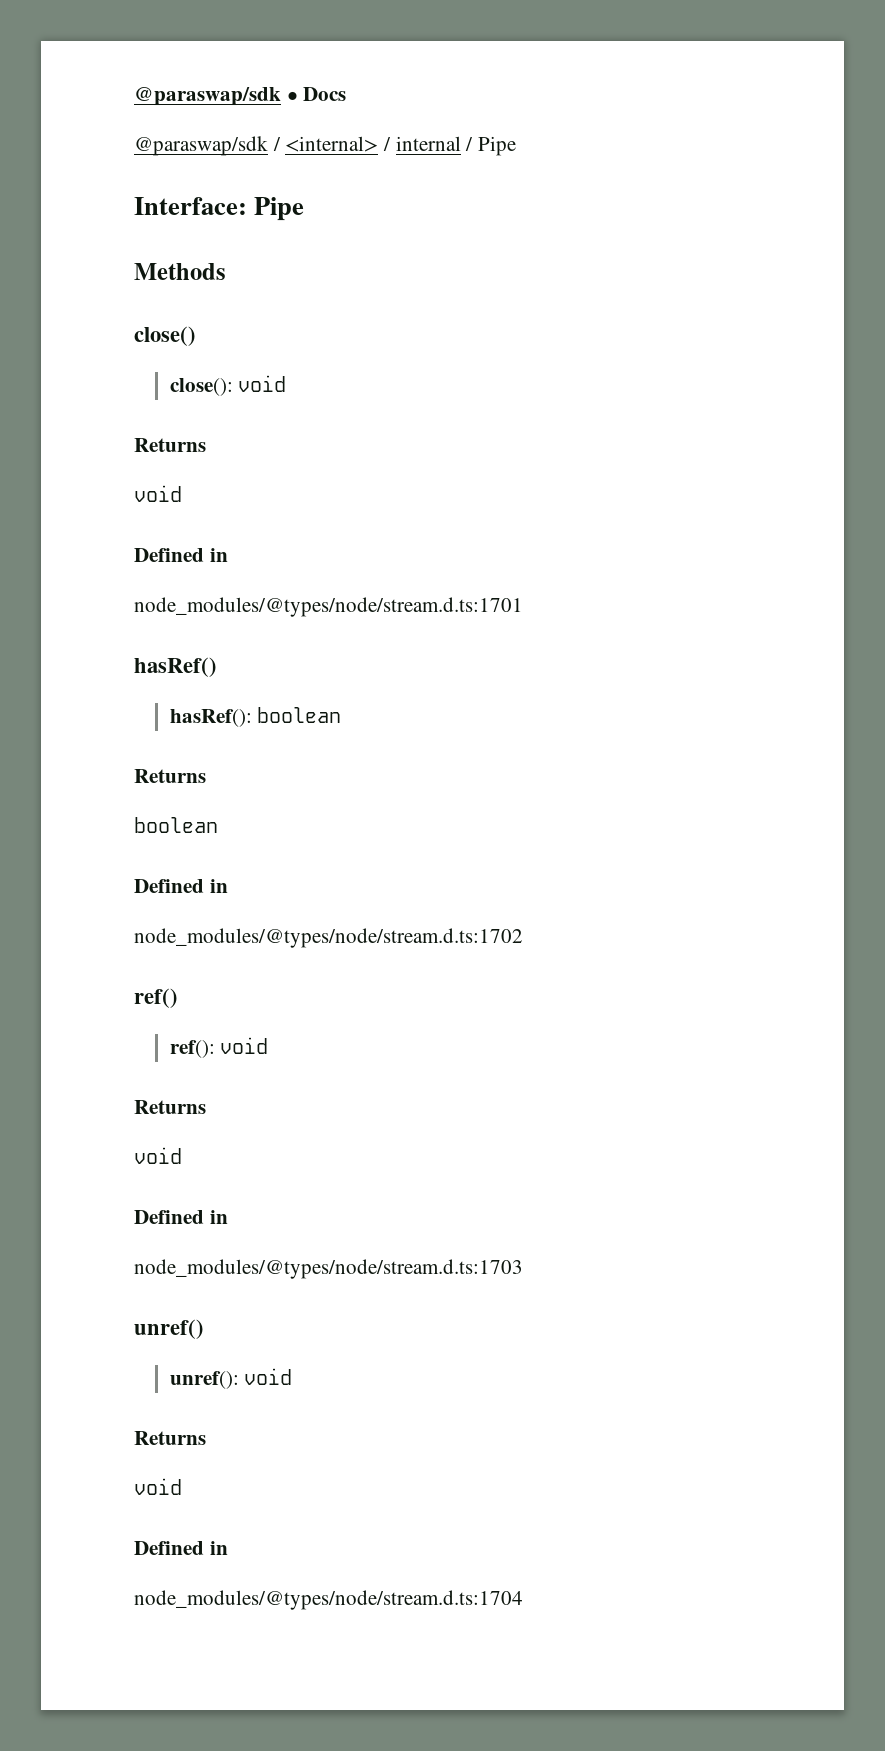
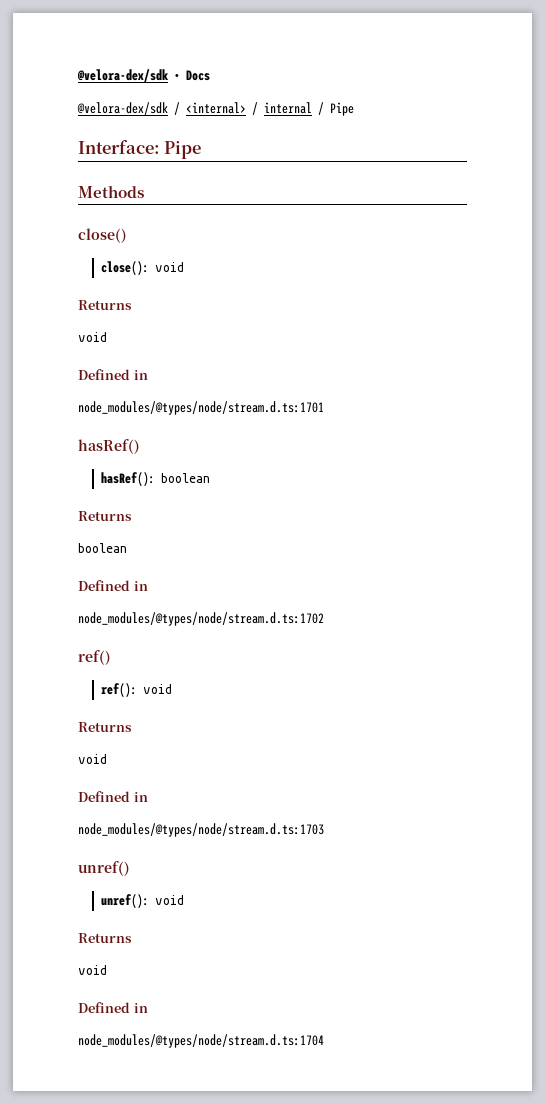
[134,87,281,106] @paraswap/sdk -> [77,69,168,82] @velora-dex/sdk
[134,136,268,156] @paraswap/sdk -> [77,102,168,115] @velora-dex/sdk

